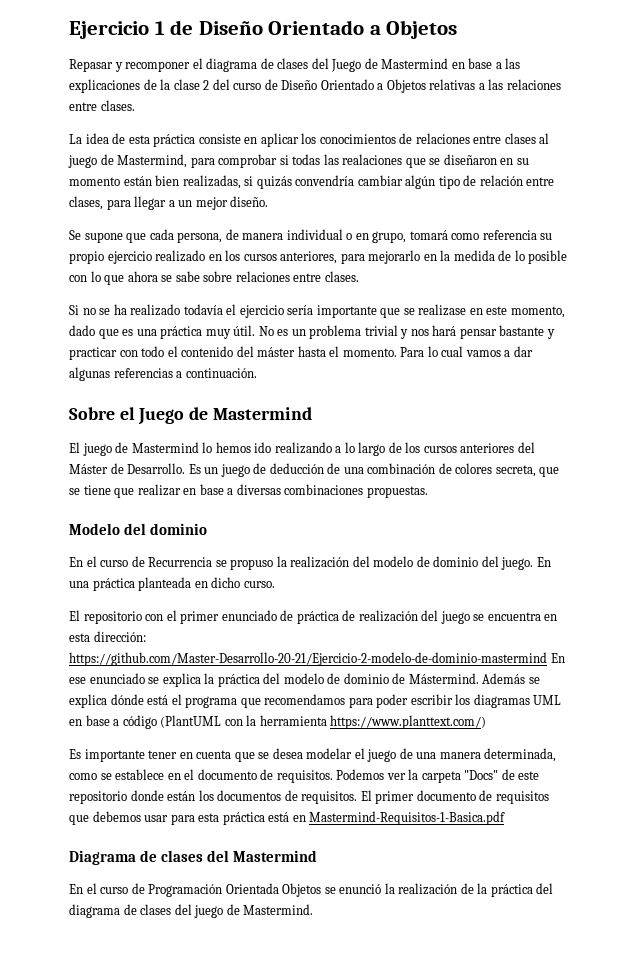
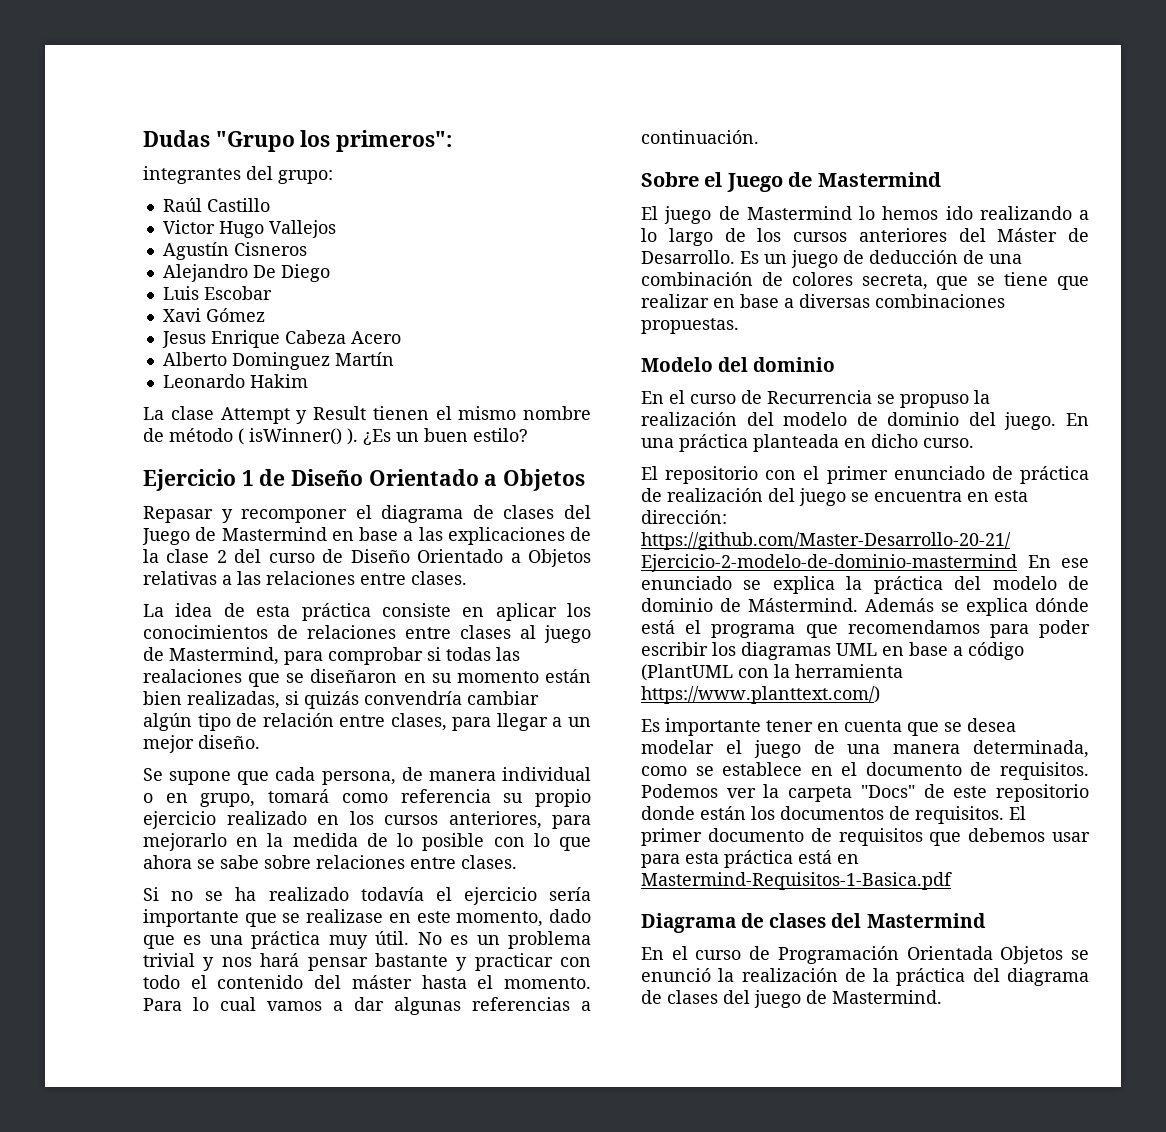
(69, 30) none -> [143,130,453,152] [143,166,333,184] [162,198,270,212] [162,220,336,238] [162,242,307,260] [162,264,330,282] [162,286,272,300] [162,308,265,322] [161,330,401,348] [162,352,394,370] [162,374,308,388] [143,406,591,424] [143,428,528,445] Dudas "Grupo los primeros": // integrantes del grupo: // Raúl Castillo // Victor Hugo Vallejos // Agustín Cisneros // Alejandro De Diego // Luis Escobar // Xavi Gómez // Jesus Enrique Cabeza Acero // Alberto Dominguez Martín // Leonardo Hakim // La clase Attempt y Result tienen el mismo nombre de método ( isWinner() ). ¿Es un buen estilo? //

